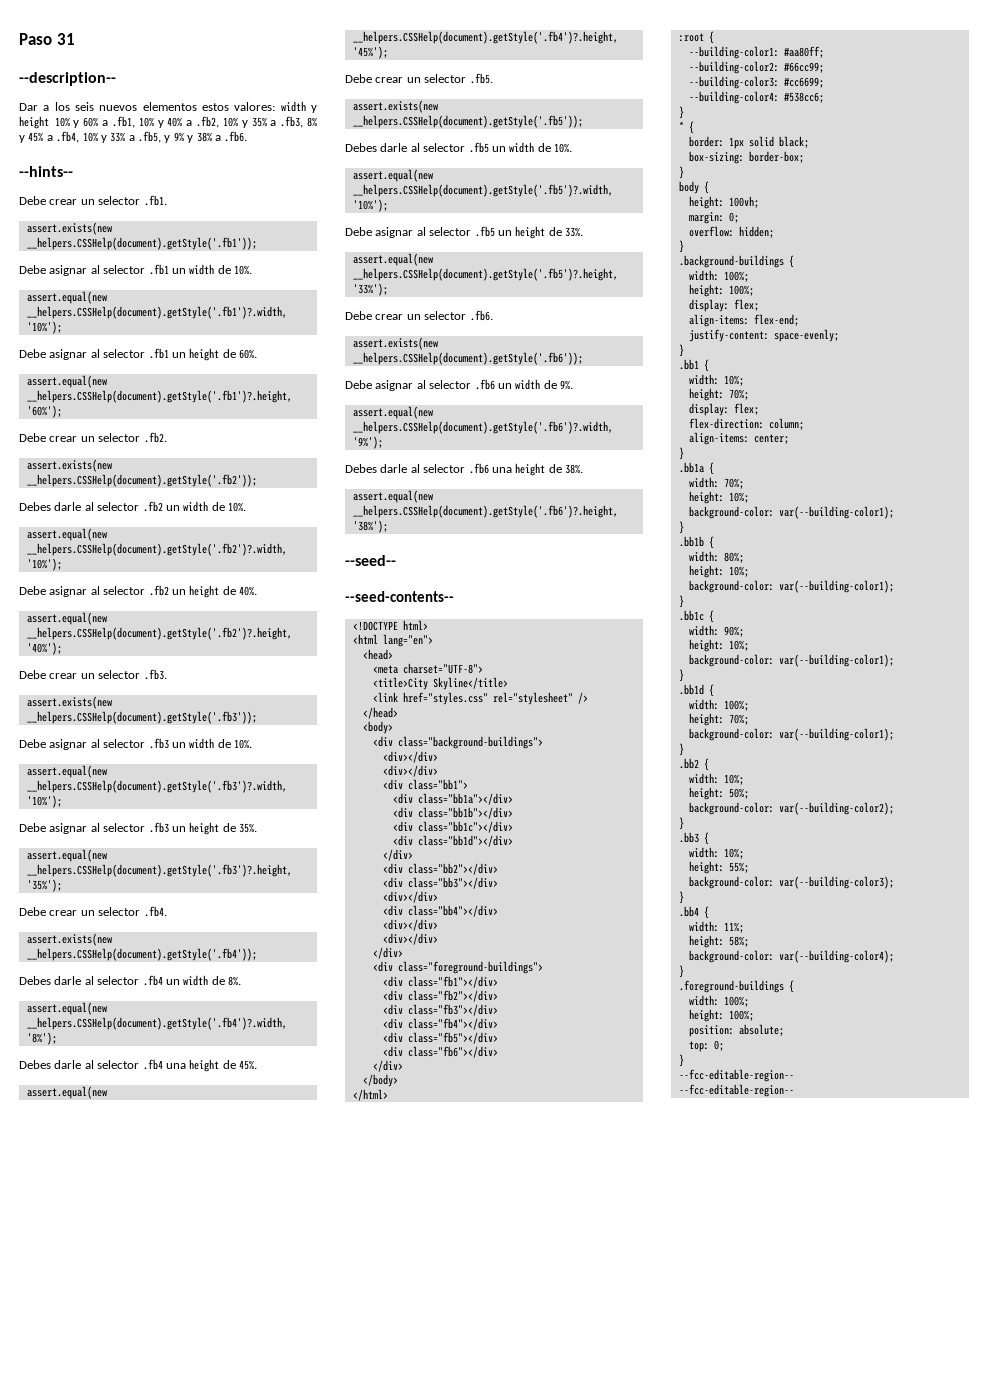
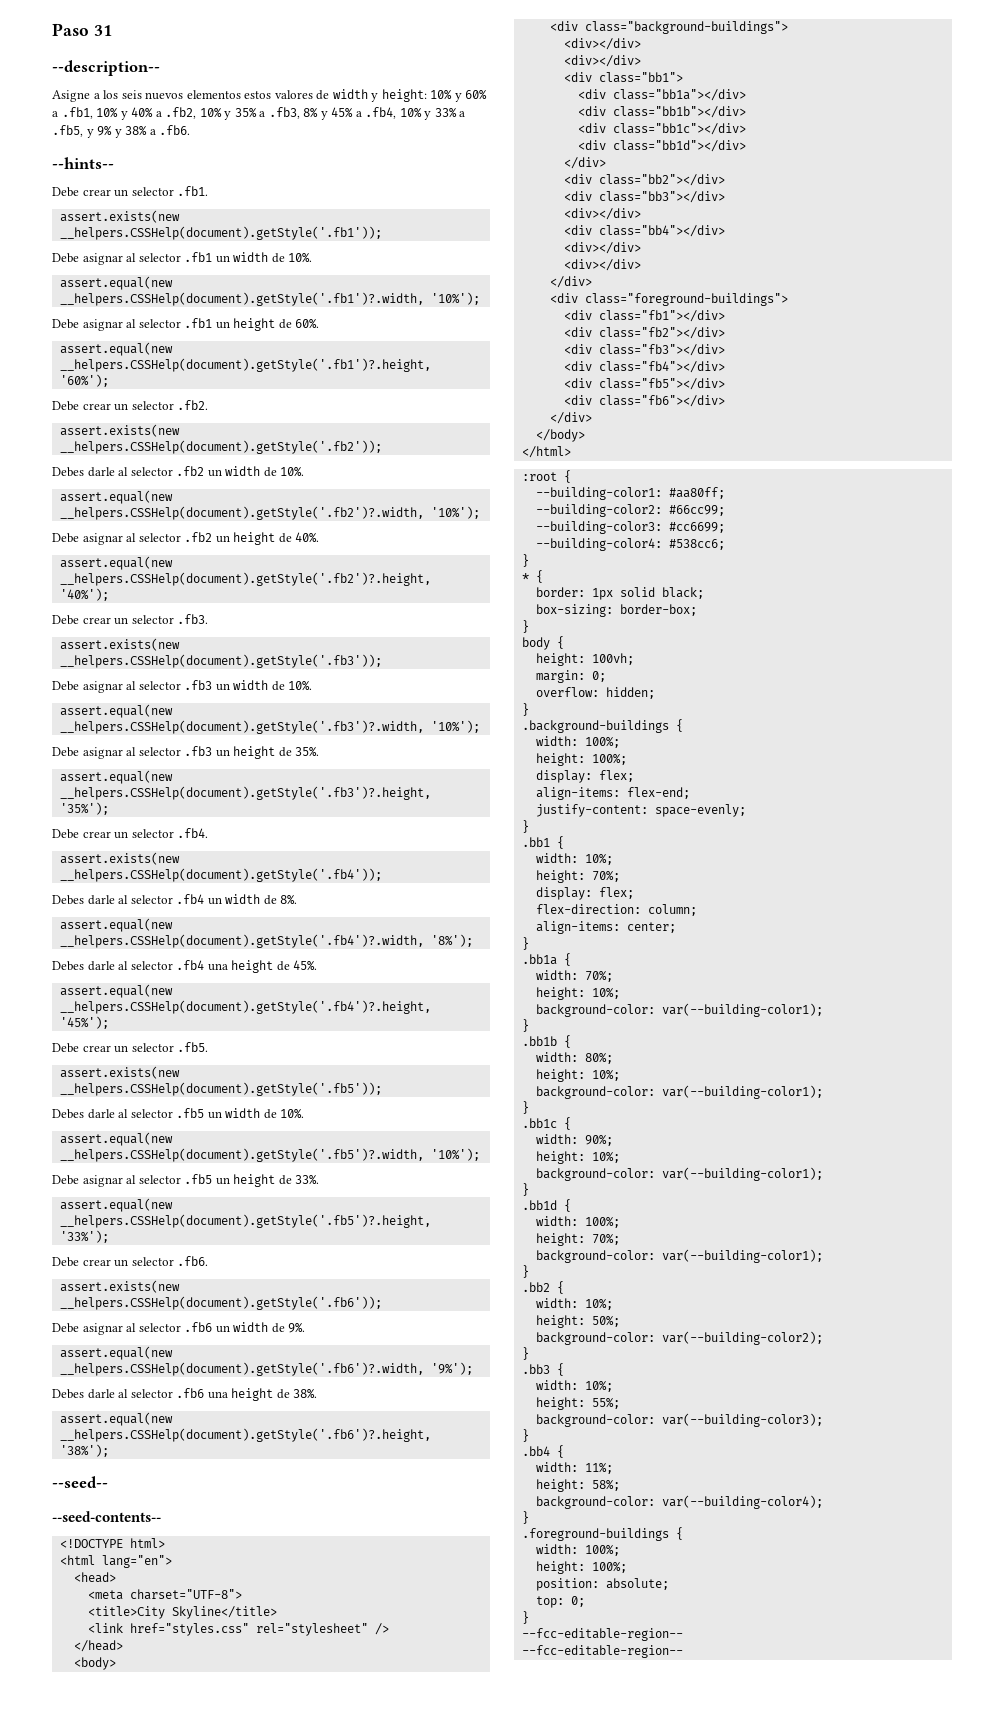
[19,103,38,111] Dar -> [52,90,90,102] Asigne
[234,102,276,111] valores: -> [274,90,330,100] valores de
[19,116,49,129] height -> [381,89,427,102] height:

